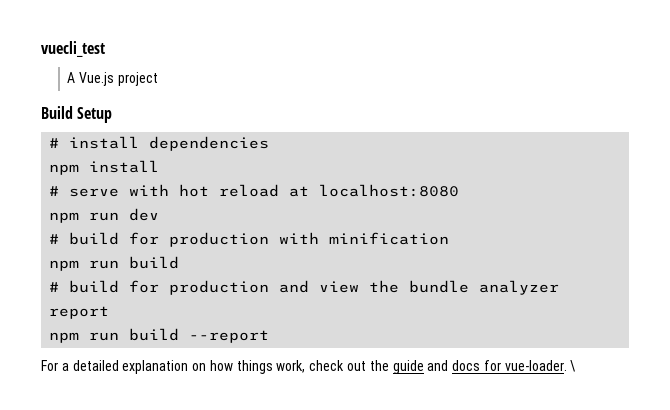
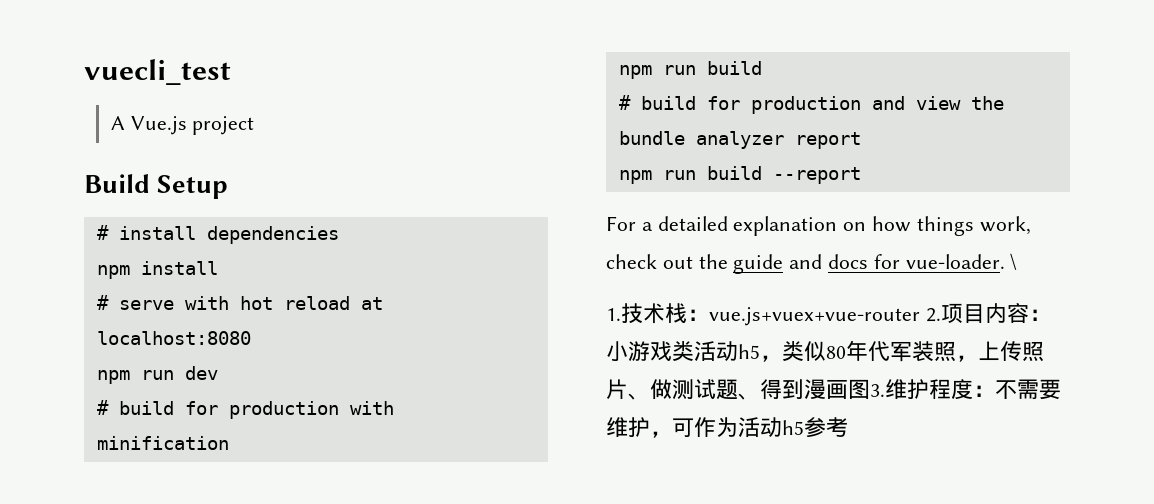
(576, 366) none -> [606,303,1051,326] [606,340,1044,362] [606,379,1061,400] [606,417,848,438] // 1.技术栈：vue.js+vuex+vue-router 2.项目内容：小游戏类活动h5，类似80年代军装照，上传照片、做测试题、得到漫画图3.维护程度：不需要维护，可作为活动h5参考

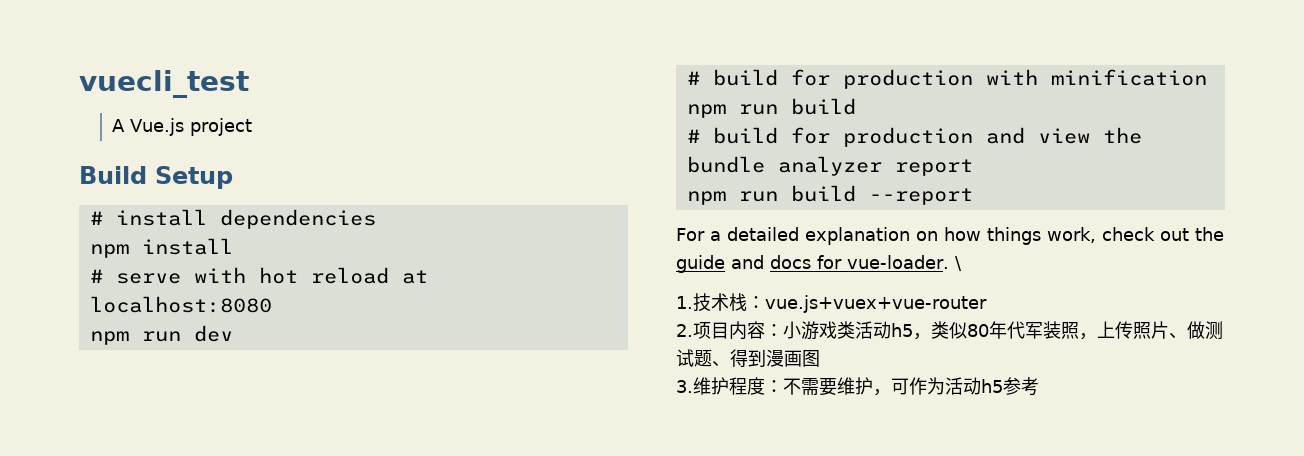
(920, 316) none -> (987, 304) //
(870, 389) none -> (820, 358) //

